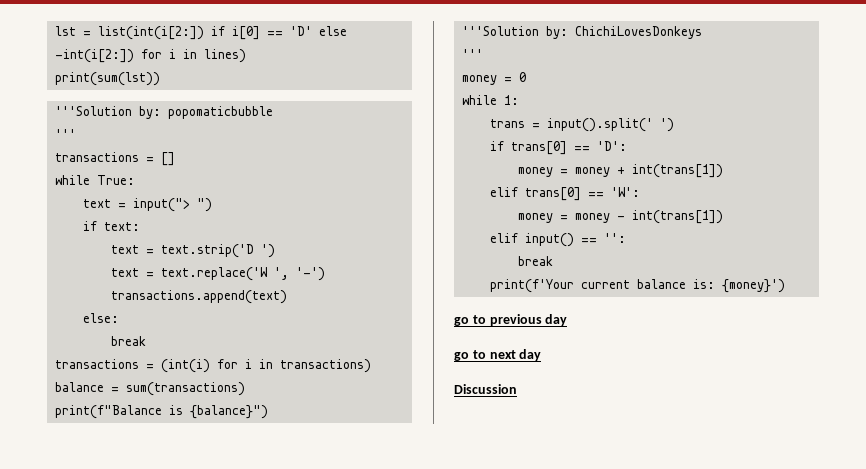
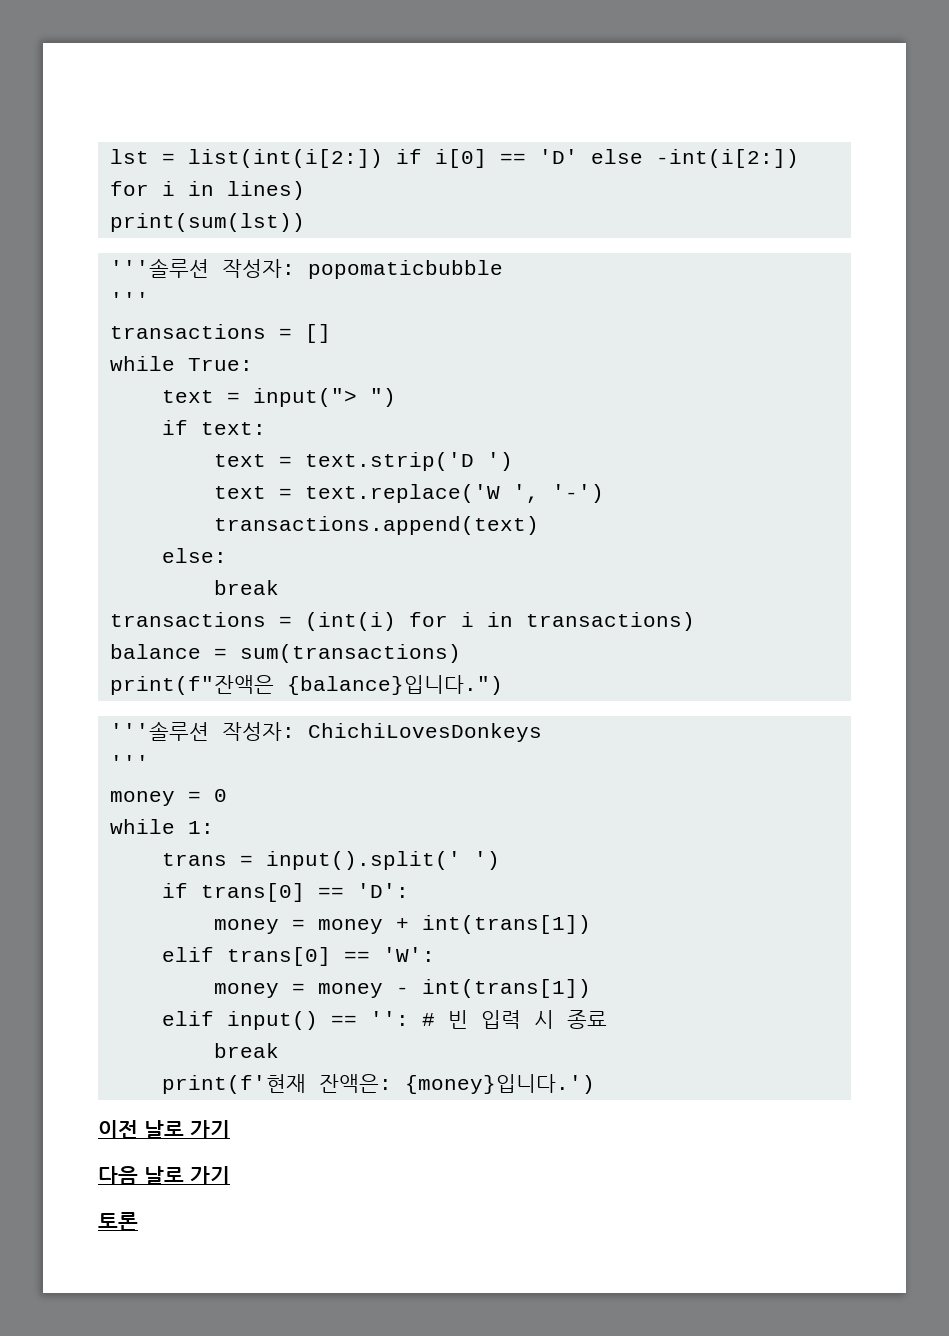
[55,106,162,119] '''Solution by: -> [110,258,296,278] '''솔루션 작성자:
[55,405,269,419] [462,26,569,39] print(f"Balance is {balance}") // '''Solution by: -> [110,675,504,695] [110,721,296,741] print(f"잔액은 {balance}입니다.") // '''솔루션 작성자:
[518,256,554,266] [490,279,786,293] [454,314,568,326] [454,349,542,361] [454,384,517,394] // break // print(f'Your current balance is: {money}') // go to previous day // go to next day // Discussion -> [422,1010,608,1029] [214,1043,280,1058] [162,1074,596,1094] [98,1120,230,1139] [98,1166,230,1185] [98,1212,138,1231] # 빈 입력 시 종료 // break // print(f'현재 잔액은: {money}입니다.') // 이전 날로 가기 // 다음 날로 가기 // 토론

